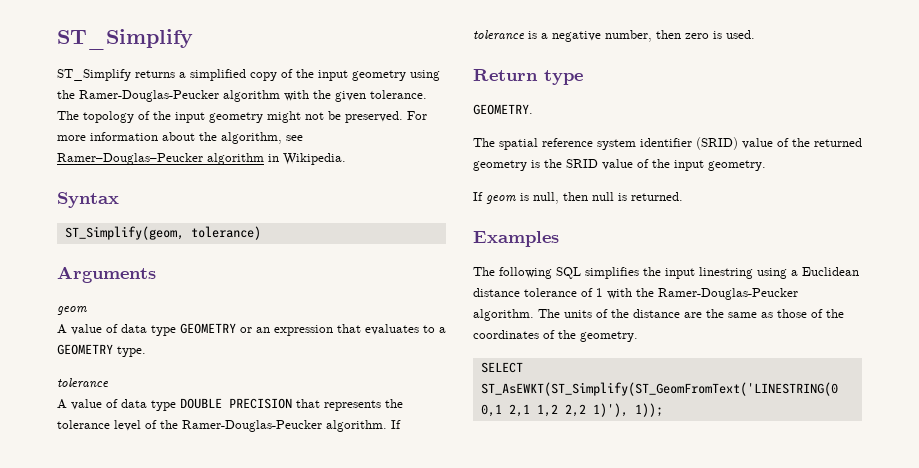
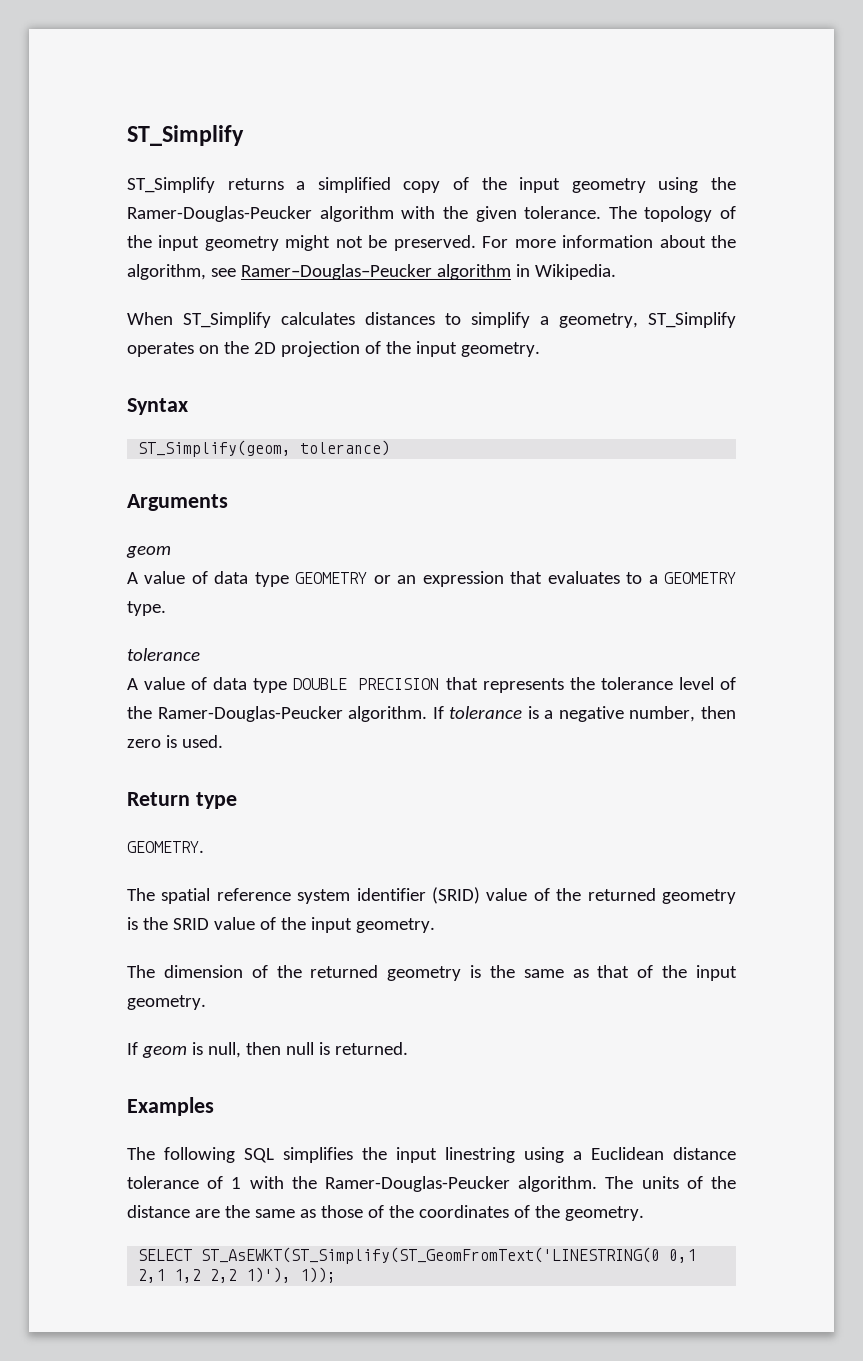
(346, 159) none -> [127,312,736,328] [127,341,540,357] // When ST_Simplify calculates distances to simplify a geometry, ST_Simplify operates on the 2D projection of the input geometry.
(766, 165) none -> [127,965,737,981] [127,995,206,1010] // The dimension of the returned geometry is the same as that of the input geometry.

